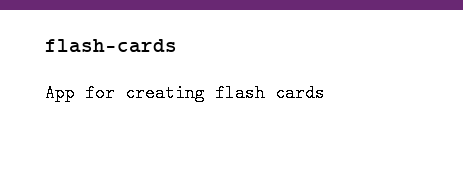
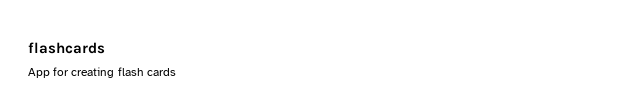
[45,39,177,53] flash-cards -> [28,42,105,54] flashcards

